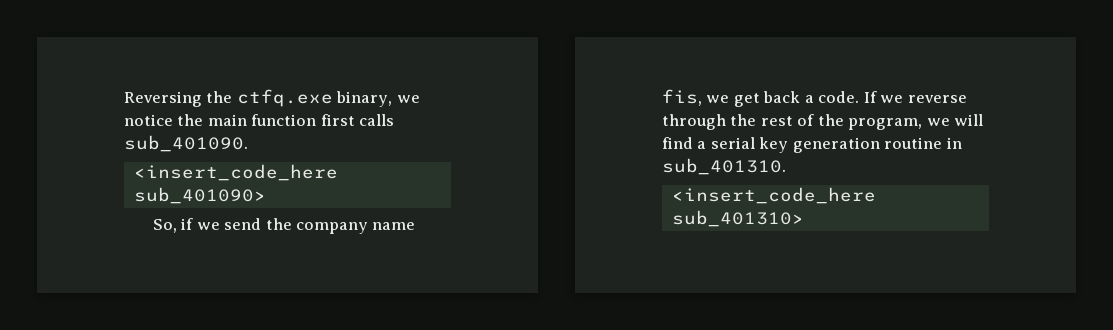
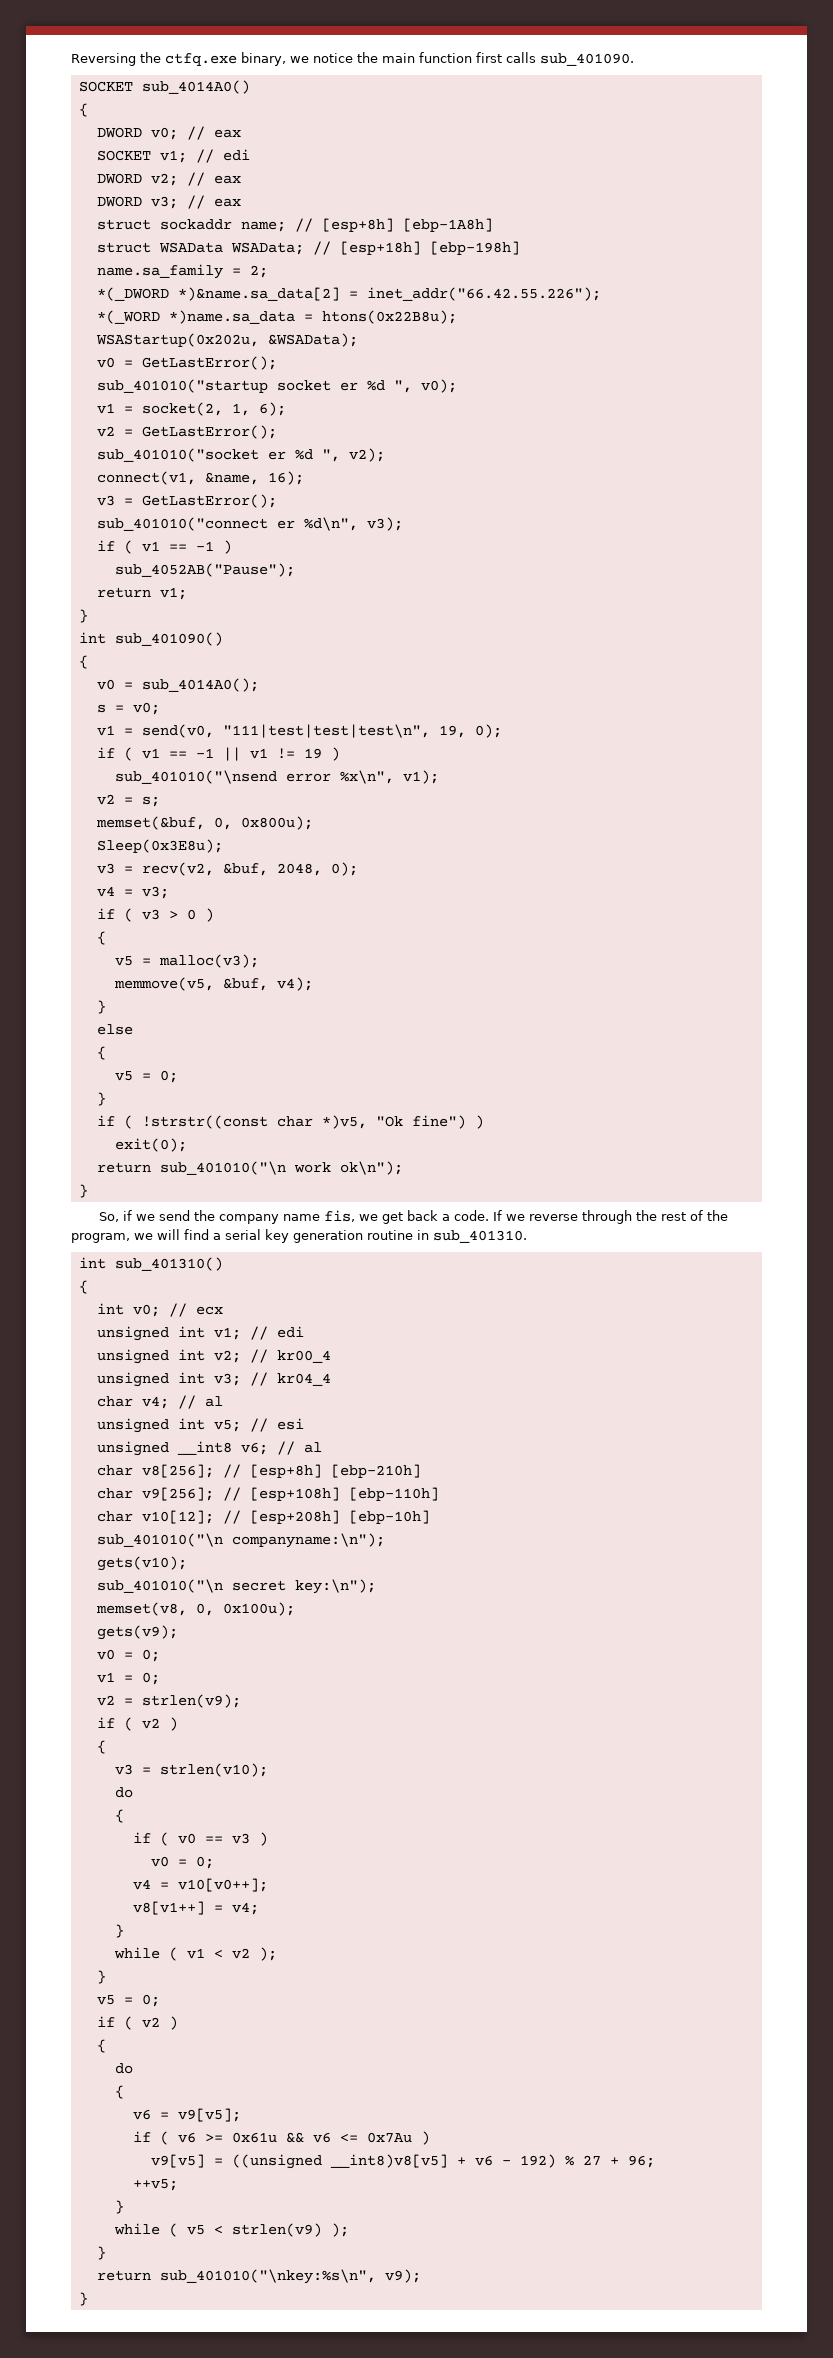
[133,164,338,181] [133,187,266,204] <insert_code_here sub_401090> -> [78,80,250,94] [78,103,88,117] [96,126,241,140] [96,149,250,163] [96,172,241,186] [96,195,241,209] [96,218,493,232] [96,241,520,255] [96,264,268,279] [96,287,601,301] [96,310,457,324] [95,333,358,347] [96,356,277,370] [96,379,457,393] [96,402,286,416] [96,425,277,439] [96,448,385,462] [96,471,304,485] [96,494,277,508] [96,517,403,531] [96,540,232,554] [114,563,295,577] [96,587,187,600] [78,609,88,623] [78,632,223,646] [78,655,88,669] [96,678,259,692] [96,702,160,715] [96,724,502,738] [96,747,340,761] [114,770,439,784] [96,794,160,807] [95,816,313,830] [96,839,223,853] [96,862,358,876] [96,886,169,899] [96,908,214,922] [96,931,106,945] [114,954,259,968] [113,977,313,991] [96,1000,106,1014] [96,1024,133,1035] [96,1046,106,1060] [114,1070,178,1083] [96,1092,106,1106] [96,1115,484,1129] [114,1138,187,1152] [96,1161,403,1175] [78,1184,88,1198] SOCKET sub_4014A0() // { // DWORD v0; // eax // SOCKET v1; // edi // DWORD v2; // eax // DWORD v3; // eax // struct sockaddr name; // [esp+8h] [ebp-1A8h] // struct WSAData WSAData; // [esp+18h] [ebp-198h] // name.sa_family = 2; // *(_DWORD *)&name.sa_data[2] = inet_addr("66.42.55.226"); // *(_WORD *)name.sa_data = htons(0x22B8u); // WSAStartup(0x202u, &WSAData); // v0 = GetLastError(); // sub_401010("startup socket er %d ", v0); // v1 = socket(2, 1, 6); // v2 = GetLastError(); // sub_401010("socket er %d ", v2); // connect(v1, &name, 16); // v3 = GetLastError(); // sub_401010("connect er %d\n", v3); // if ( v1 == -1 ) // sub_4052AB("Pause"); // return v1; // } // int sub_401090() // { // v0 = sub_4014A0(); // s = v0; // v1 = send(v0, "111|test|test|test\n", 19, 0); // if ( v1 == -1 || v1 != 19 ) // sub_401010("\nsend error %x\n", v1); // v2 = s; // memset(&buf, 0, 0x800u); // Sleep(0x3E8u); // v3 = recv(v2, &buf, 2048, 0); // v4 = v3; // if ( v3 > 0 ) // { // v5 = malloc(v3); // memmove(v5, &buf, v4); // } // else // { // v5 = 0; // } // if ( !strstr((const char *)v5, "Ok fine") ) // exit(0); // return sub_401010("\n work ok\n"); // }
[671,187,876,204] [671,210,804,227] <insert_code_here sub_401310> -> [78,1257,223,1271] [78,1280,88,1294] [96,1303,223,1317] [96,1326,304,1341] [96,1349,331,1364] [96,1372,331,1387] [96,1395,223,1409] [96,1418,304,1433] [96,1441,322,1456] [96,1464,421,1478] [96,1487,439,1501] [96,1510,430,1524] [96,1533,385,1548] [96,1556,187,1571] [96,1579,376,1594] [95,1602,295,1616] [96,1625,178,1640] [96,1649,160,1662] [96,1672,160,1685] [96,1694,241,1708] [96,1717,178,1731] [96,1740,106,1754] [114,1763,268,1777] [114,1787,133,1798] [114,1809,124,1823] [132,1832,268,1846] [150,1856,214,1869] [132,1878,268,1892] [132,1901,259,1915] [114,1924,124,1938] [113,1947,277,1961] [96,1970,106,1984] [96,1994,160,2007] [96,2016,178,2030] [96,2039,106,2053] [114,2063,133,2074] [114,2085,124,2099] [132,2108,241,2122] [132,2131,430,2145] [150,2154,655,2169] [132,2179,178,2191] [114,2200,124,2214] [113,2223,349,2237] [96,2246,106,2260] [96,2269,421,2284] [78,2292,88,2306] int sub_401310() // { // int v0; // ecx // unsigned int v1; // edi // unsigned int v2; // kr00_4 // unsigned int v3; // kr04_4 // char v4; // al // unsigned int v5; // esi // unsigned __int8 v6; // al // char v8[256]; // [esp+8h] [ebp-210h] // char v9[256]; // [esp+108h] [ebp-110h] // char v10[12]; // [esp+208h] [ebp-10h] // sub_401010("\n companyname:\n"); // gets(v10); // sub_401010("\n secret key:\n"); // memset(v8, 0, 0x100u); // gets(v9); // v0 = 0; // v1 = 0; // v2 = strlen(v9); // if ( v2 ) // { // v3 = strlen(v10); // do // { // if ( v0 == v3 ) // v0 = 0; // v4 = v10[v0++]; // v8[v1++] = v4; // } // while ( v1 < v2 ); // } // v5 = 0; // if ( v2 ) // { // do // { // v6 = v9[v5]; // if ( v6 >= 0x61u && v6 <= 0x7Au ) // v9[v5] = ((unsigned __int8)v8[v5] + v6 - 192) % 27 + 96; // ++v5; // } // while ( v5 < strlen(v9) ); // } // return sub_401010("\nkey:%s\n", v9); // }

